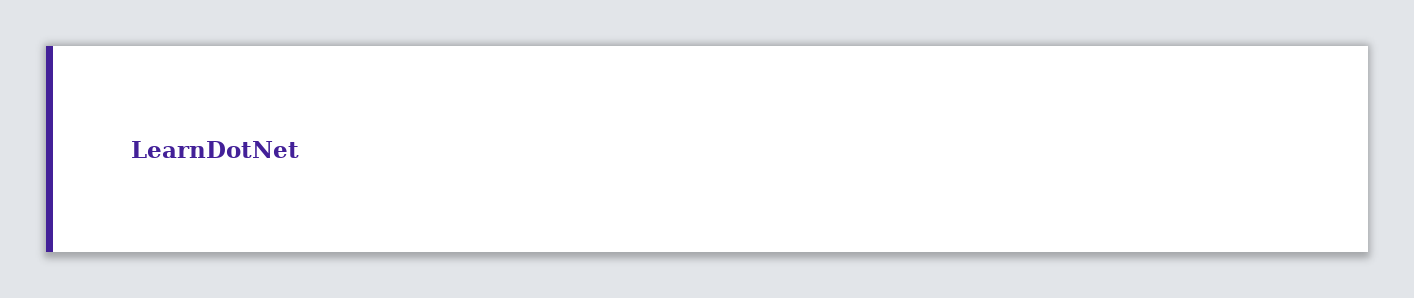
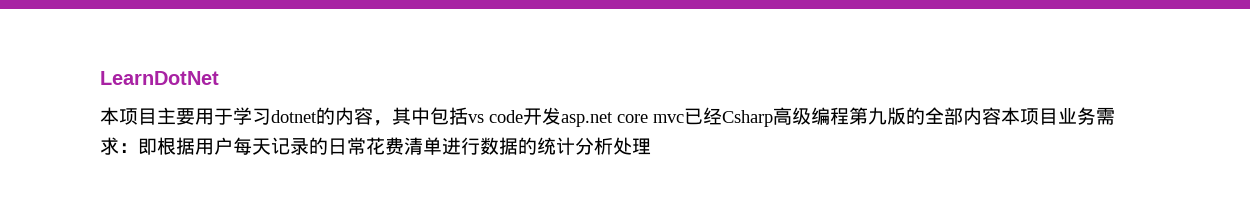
(299, 149) none -> [100,107,1115,127] [100,137,651,155] // 本项目主要用于学习dotnet的内容，其中包括vs code开发asp.net core mvc已经Csharp高级编程第九版的全部内容本项目业务需求：即根据用户每天记录的日常花费清单进行数据的统计分析处理

